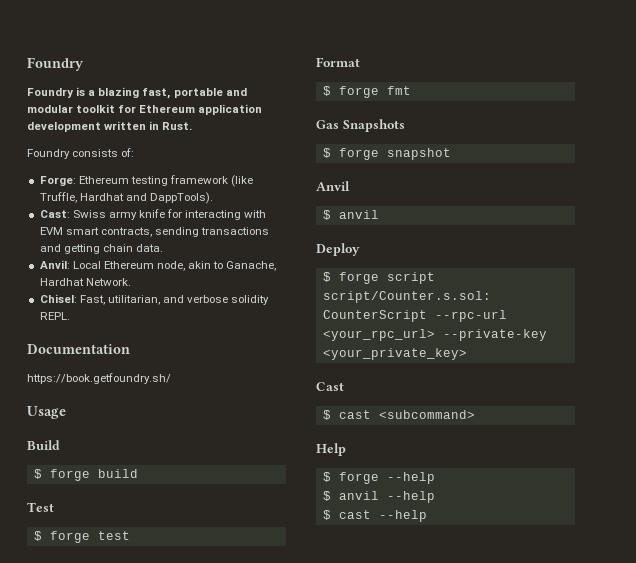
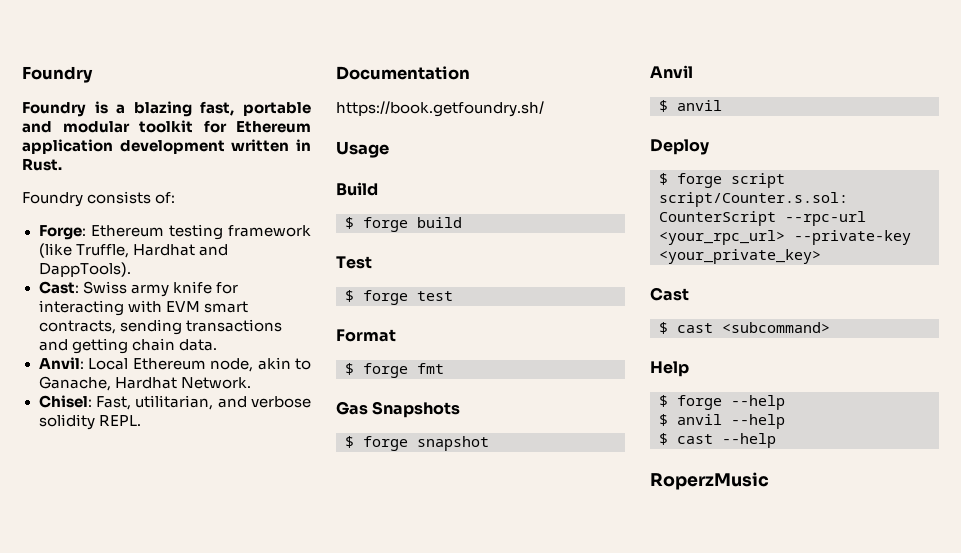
(427, 516) none -> [650,472,769,490] // RoperzMusic

